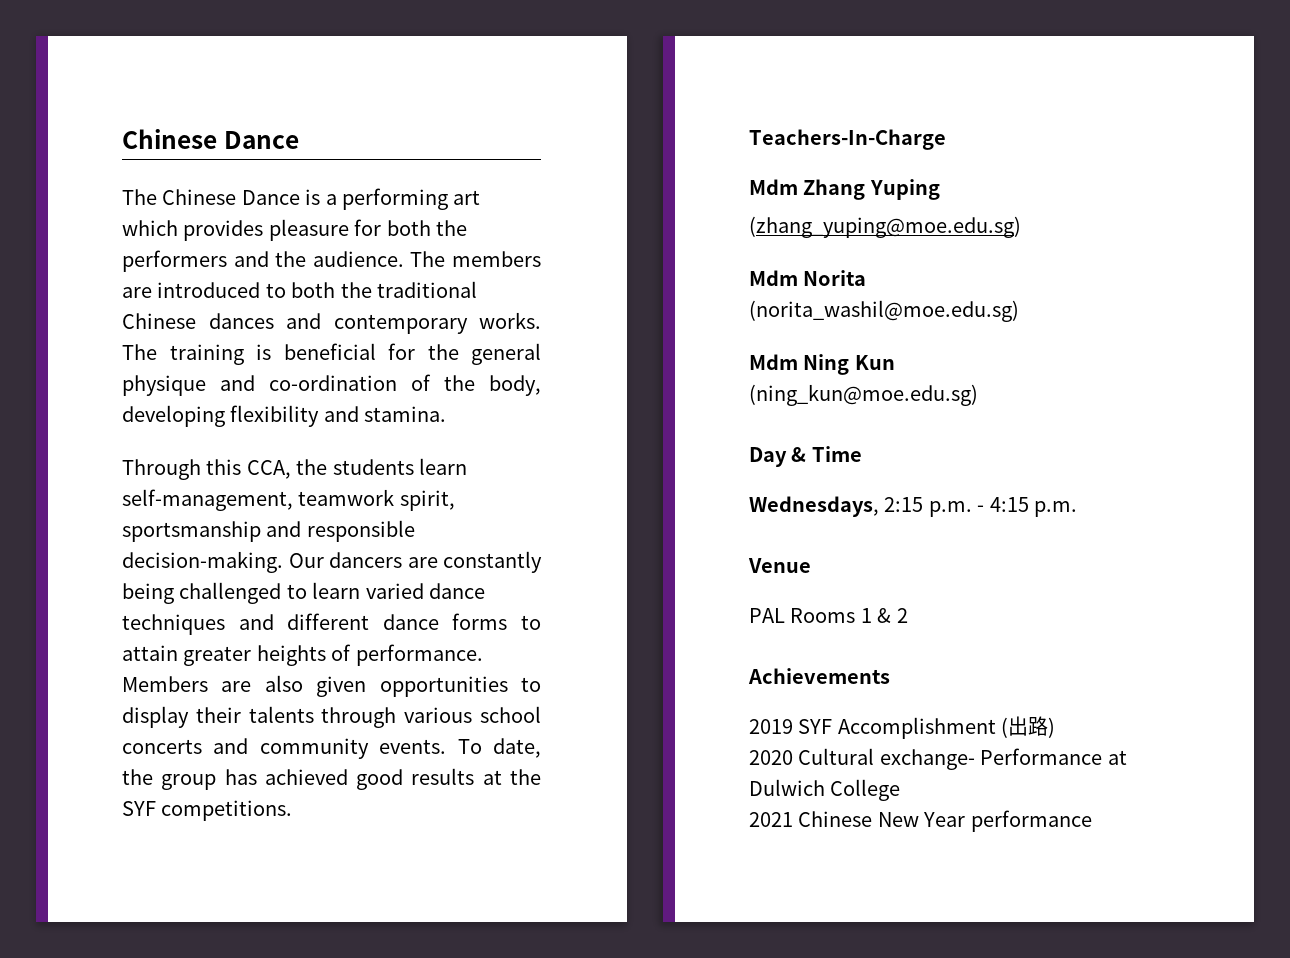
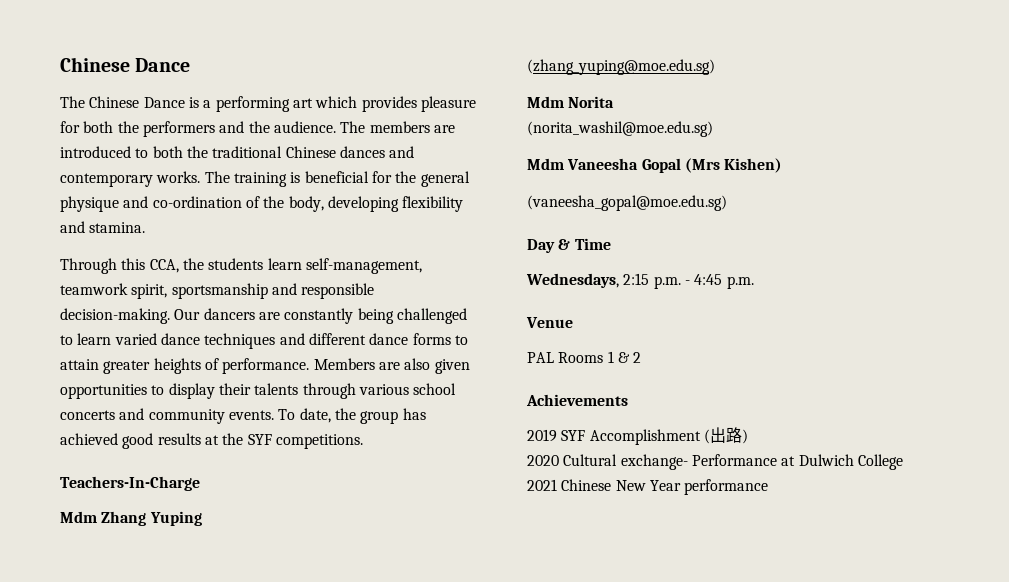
[803,354,895,375] [749,384,978,406] Ning Kun // (ning_kun@moe.edu.sg) -> [567,158,783,173] [527,195,727,211] Vaneesha Gopal (Mrs Kishen) // (vaneesha_gopal@moe.edu.sg)
[989,497,1029,512] 4:15 -> [694,274,723,285] 4:45

